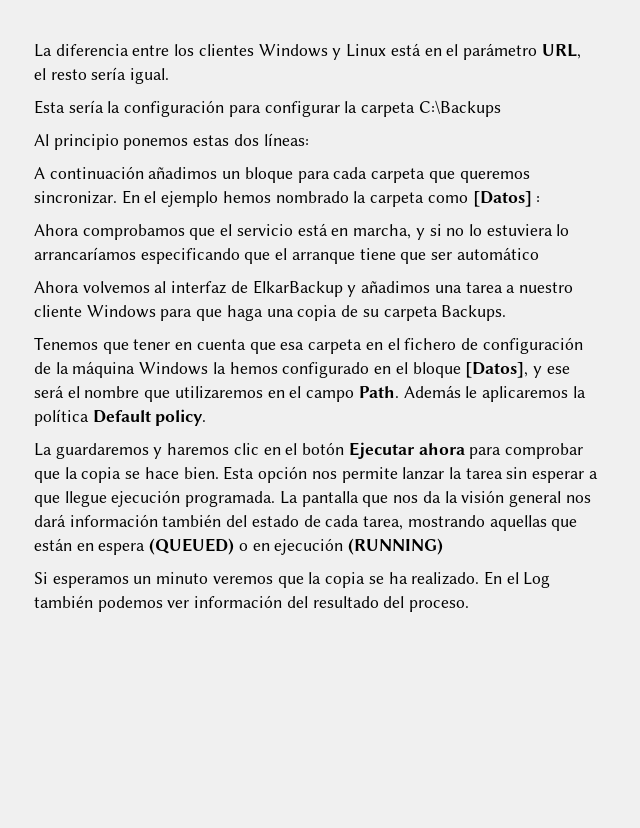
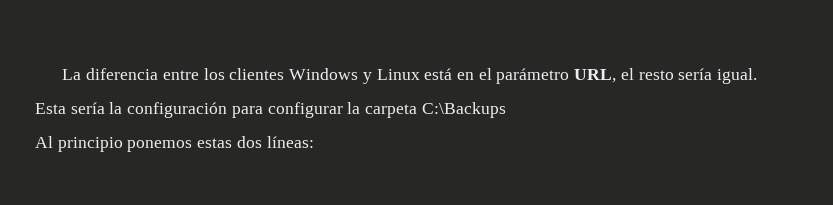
[34,166,530,183] [34,190,541,207] [34,223,570,240] [34,247,539,264] [34,280,573,297] [34,305,507,321] [34,337,583,354] [34,361,570,378] [34,385,586,402] [34,409,207,426] [34,442,583,459] [34,466,598,483] [34,490,591,507] [34,514,578,531] [34,538,444,555] [34,571,551,588] [34,595,470,612] // A continuación añadimos un bloque para cada carpeta que queremos sincronizar. En el ejemplo hemos nombrado la carpeta como [Datos] : // Ahora comprobamos que el servicio está en marcha, y si no lo estuviera lo arrancaríamos especificando que el arranque tiene que ser automático // Ahora volvemos al interfaz de ElkarBackup y añadimos una tarea a nuestro cliente Windows para que haga una copia de su carpeta Backups. // Tenemos que tener en cuenta que esa carpeta en el fichero de configuración de la máquina Windows la hemos configurado en el bloque [Datos], y ese será el nombre que utilizaremos en el campo Path. Además le aplicaremos la política Default policy. // La guardaremos y haremos clic en el botón Ejecutar ahora para comprobar que la copia se hace bien. Esta opción nos permite lanzar la tarea sin esperar a que llegue ejecución programada. La pantalla que nos da la visión general nos dará información también del estado de cada tarea, mostrando aquellas que están en espera (QUEUED) o en ejecución (RUNNING) // Si esperamos un minuto veremos que la copia se ha realizado. En el Log también podemos ver información del resultado del proceso. -> (314, 142) none

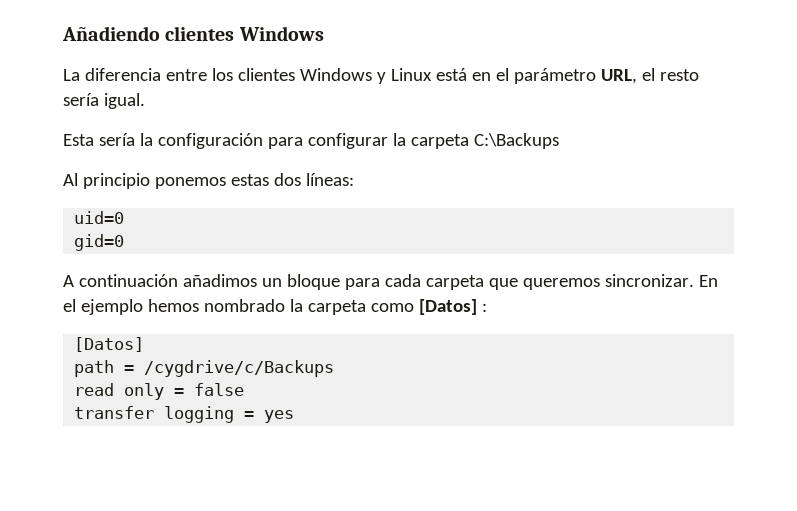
(62, 74) none -> [62,26,324,41] Añadiendo clientes Windows //
(314, 142) none -> [74,211,125,224] [74,234,125,251] [63,274,718,290] [63,299,487,315] [74,337,145,352] [74,360,335,377] [74,383,245,400] [74,406,295,423] // uid=0 // gid=0 // A continuación añadimos un bloque para cada carpeta que queremos sincronizar. En el ejemplo hemos nombrado la carpeta como [Datos] : // [Datos] // path = /cygdrive/c/Backups // read only = false // transfer logging = yes

